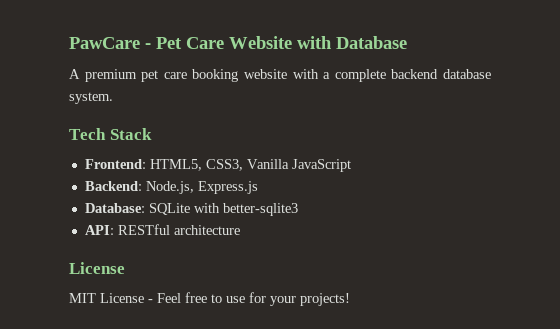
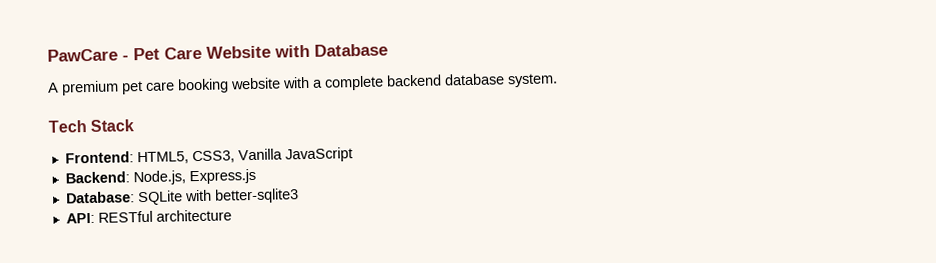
[69,262,125,274] [69,292,350,306] // License // MIT License - Feel free to use for your projects! -> (232, 215) none

